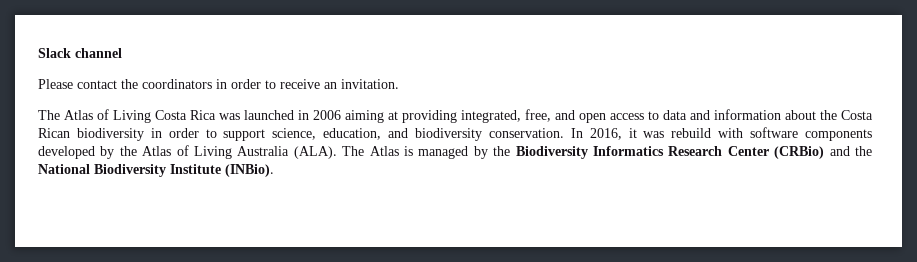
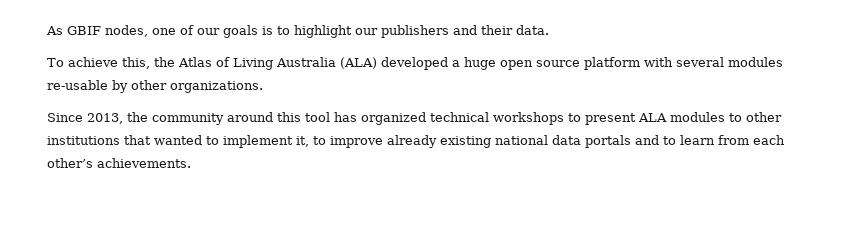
[38,48,122,58] [38,79,399,89] [38,109,873,123] [38,127,873,141] [38,146,115,159] Slack channel // Please contact the coordinators in order to receive an invitation. // The Atlas of Living Costa Rica was launched in 2006 aiming at providing integrated, free, and open access to data and information about the Costa Rican biodiversity in order to support science, education, and biodiversity conservation. In 2016, it was rebuild with software components developed by -> [46,25,549,38] [47,57,150,69] As GBIF nodes, one of our goals is to highlight our publishers and their data. // To achieve this,
[293,146,872,159] [38,164,274,177] (ALA). The Atlas is managed by the Biodiversity Informatics Research Center (CRBio) and the National Biodiversity Institute (INBio). -> [339,57,783,70] [47,80,263,93] [47,112,782,125] [47,135,785,148] [47,158,191,168] (ALA) developed a huge open source platform with several modules re-usable by other organizations. // Since 2013, the community around this tool has organized technical workshops to present ALA modules to other institutions that wanted to implement it, to improve already existing national data portals and to learn from each other’s achievements.

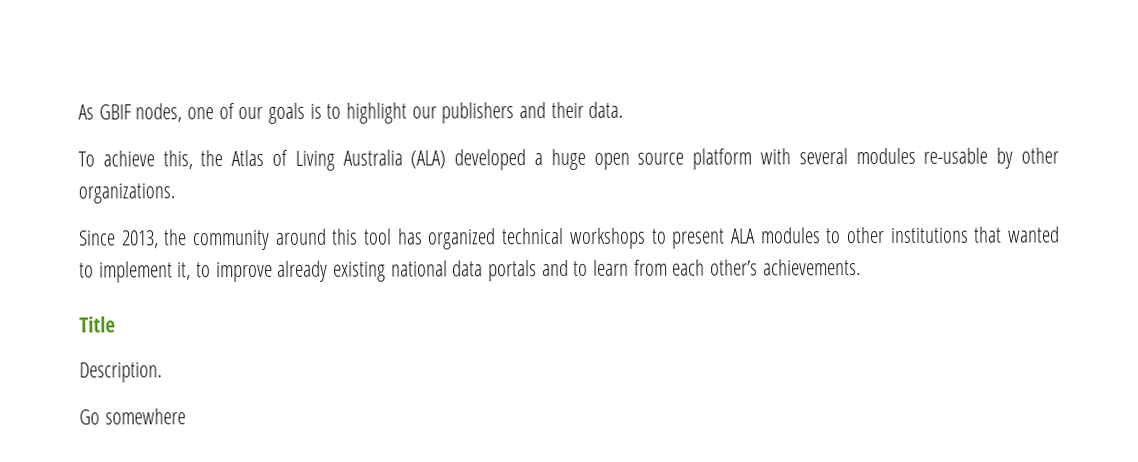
(191, 163) none -> [79,316,116,333] [79,362,162,383] [79,408,186,425] // Title // Description. // Go somewhere

